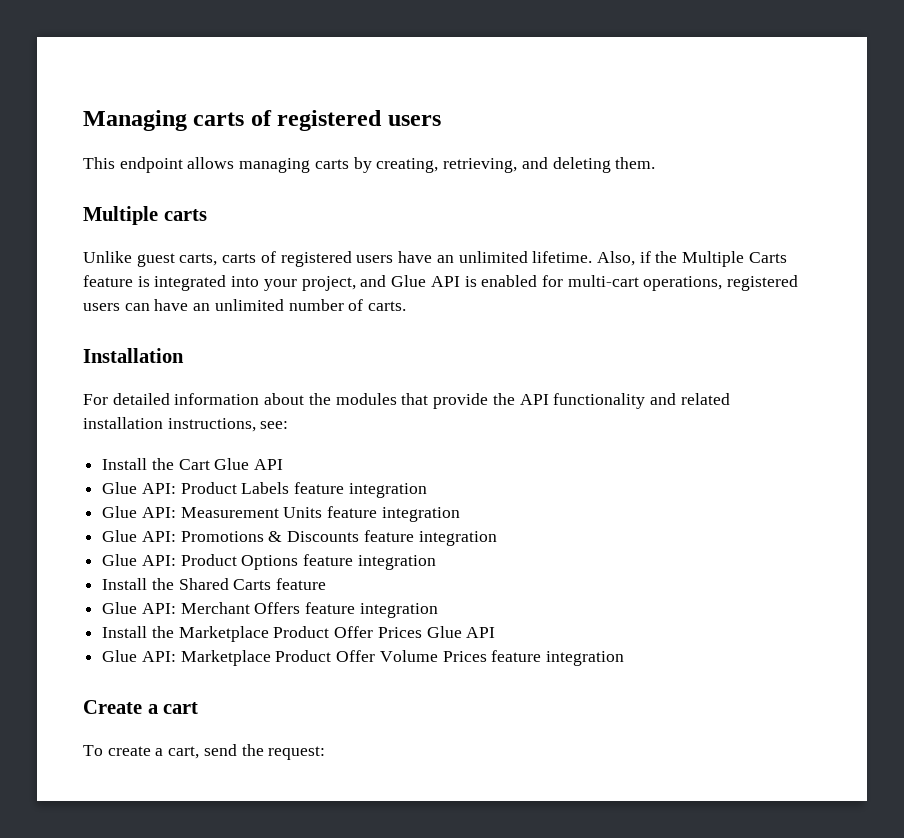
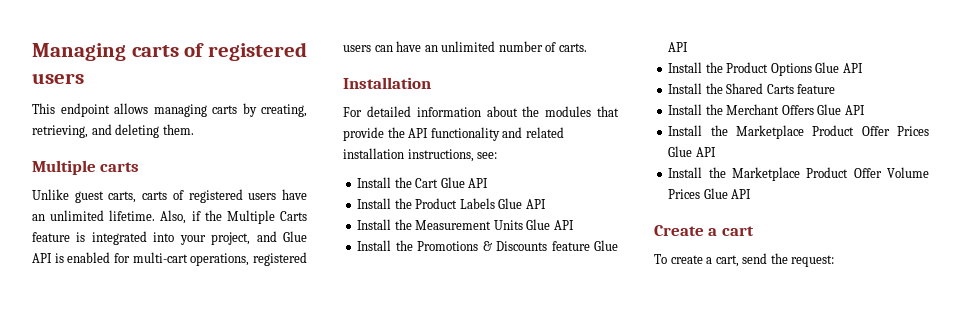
[102,482,427,498] [102,506,460,522] [102,530,497,546] [102,554,436,570] Glue API: Product Labels feature integration // Glue API: Measurement Units feature integration // Glue API: Promotions & Discounts feature integration // Glue API: Product Options feature integration -> [357,198,546,209] [357,219,574,230] [357,240,618,251] [668,42,689,52] [668,62,863,76] Install the Product Labels Glue API // Install the Measurement Units Glue API // Install the Promotions & Discounts feature Glue API // Install the Product Options Glue API
[102,602,438,618] Glue API: Merchant Offers feature integration -> [668,104,865,115] Install the Merchant Offers Glue API
[102,650,176,662] Glue API: -> [668,167,726,178] Install the
[491,650,625,666] feature integration -> [703,188,752,199] Glue API

